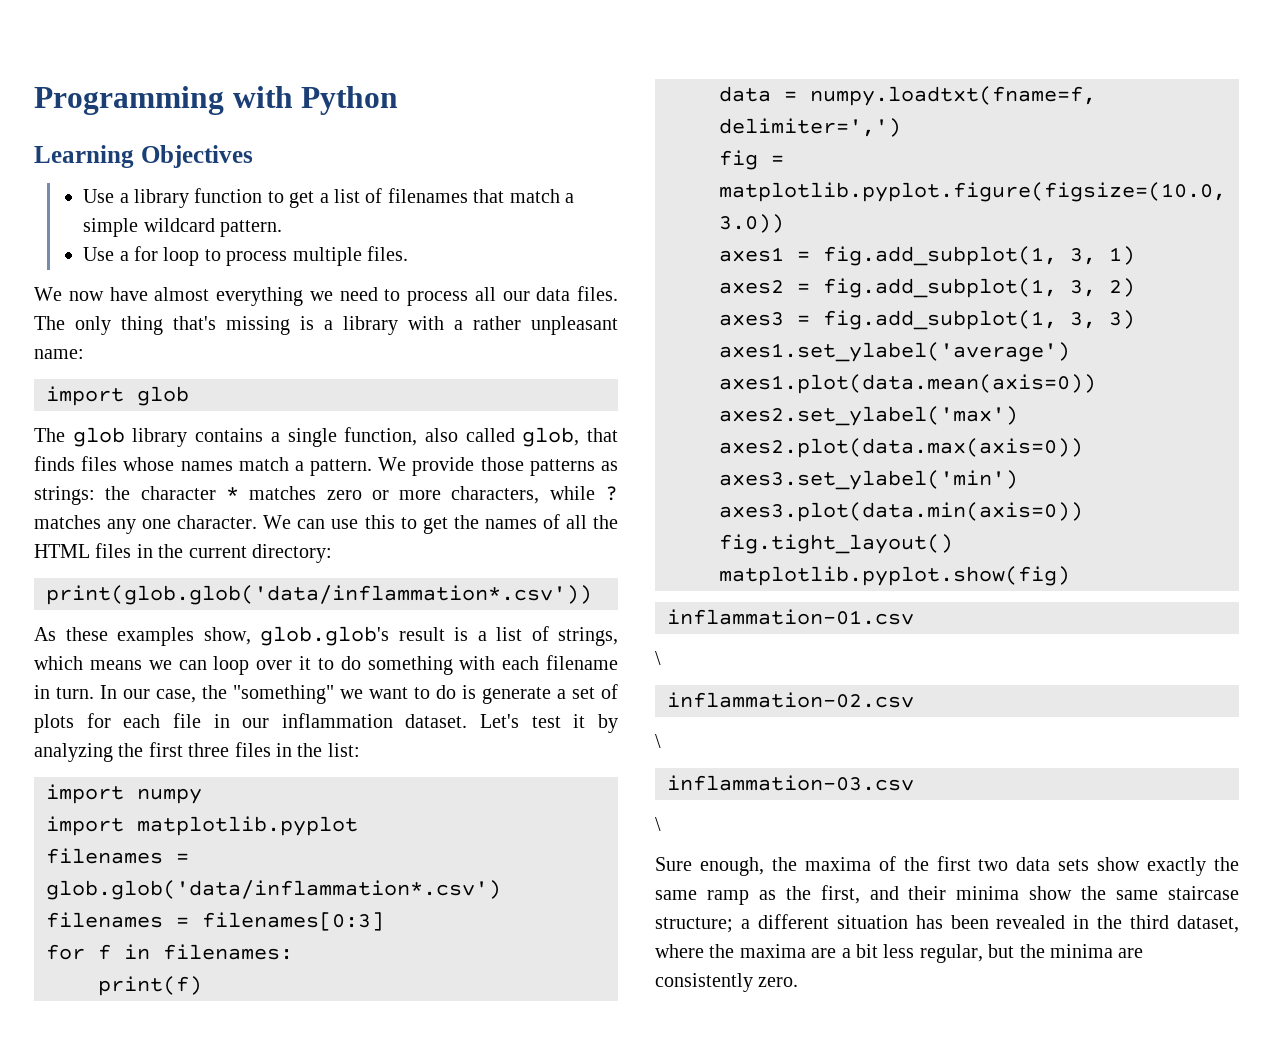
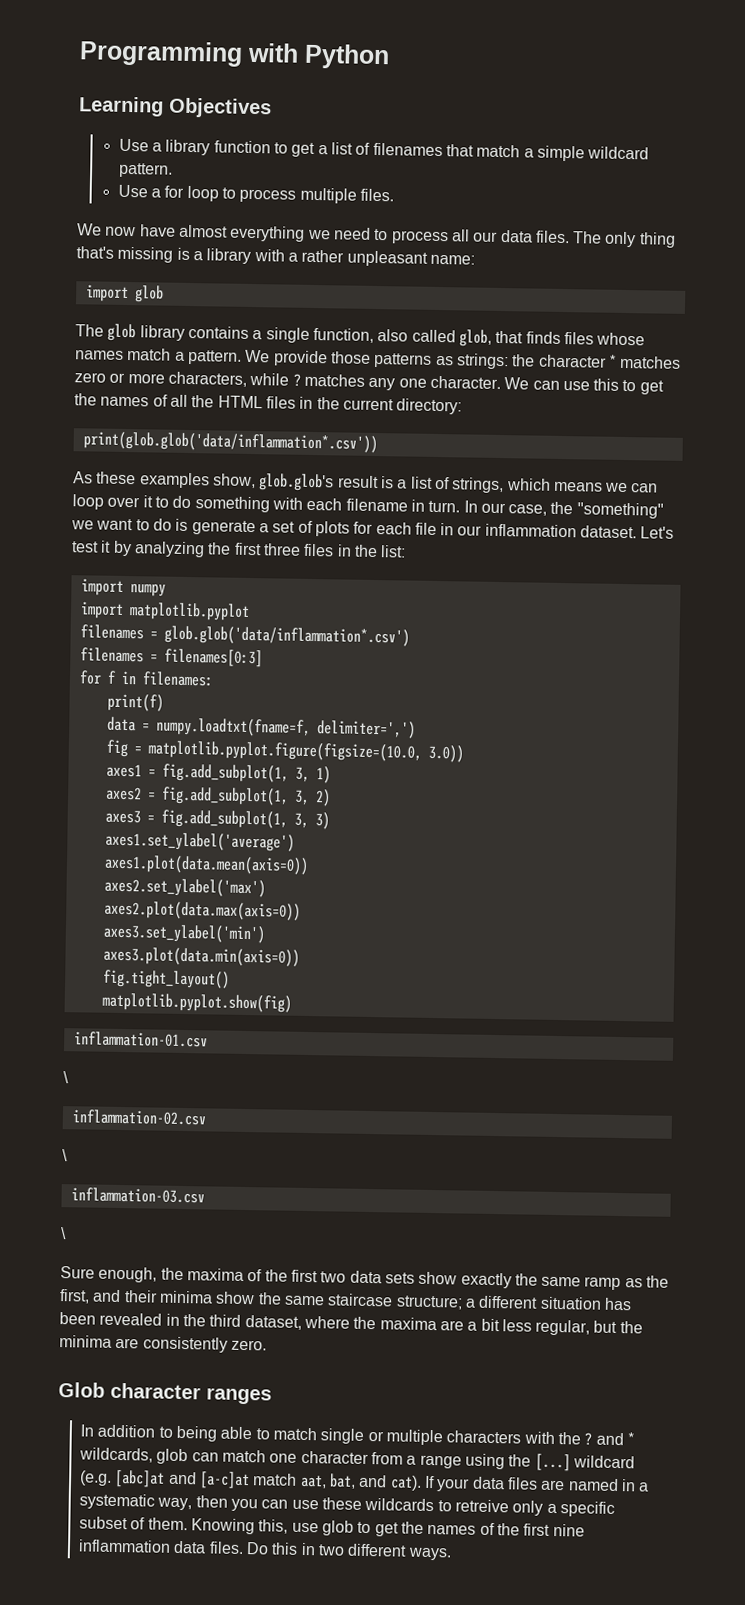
(799, 982) none -> [58,1382,272,1405] [80,1424,635,1446] [79,1447,635,1472] [79,1469,650,1492] [79,1493,615,1517] [79,1516,585,1537] [78,1539,452,1561] // Glob character ranges // In addition to being able to match single or multiple characters with the ? and * wildcards, glob can match one character from a range using the [...] wildcard (e.g. [abc]at and [a-c]at match aat, bat, and cat). If your data files are named in a systematic way, then you can use these wildcards to retreive only a specific subset of them. Knowing this, use glob to get the names of the first nine inflammation data files. Do this in two different ways.

